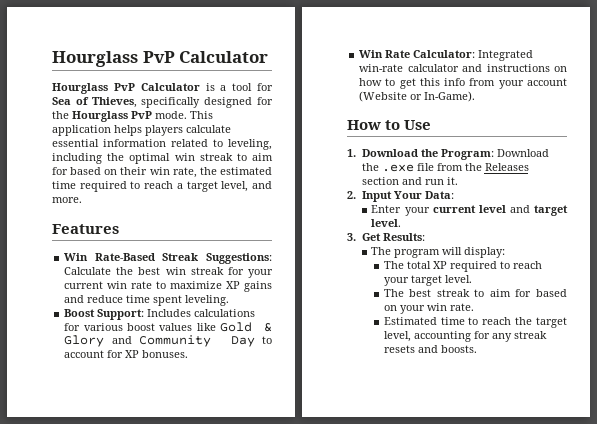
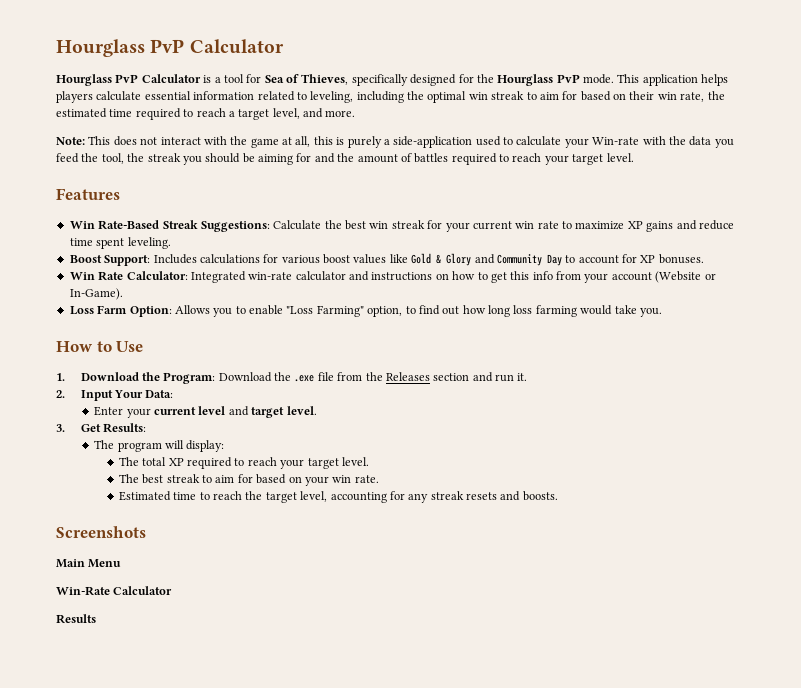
(82, 200) none -> [56,136,734,148] [56,153,634,165] // Note: This does not interact with the game at all, this is purely a side-application used to calculate your Win-rate with the data you feed the tool, the streak you should be aiming for and the amount of battles required to reach your target level.
(476, 96) none -> [69,305,662,317] // Loss Farm Option: Allows you to enable "Loss Farming" option, to find out how long loss farming would take you.
(477, 349) none -> [56,526,146,538] [56,559,122,568] [56,586,173,596] [56,614,96,624] // Screenshots // Main Menu // Win-Rate Calculator // Results

